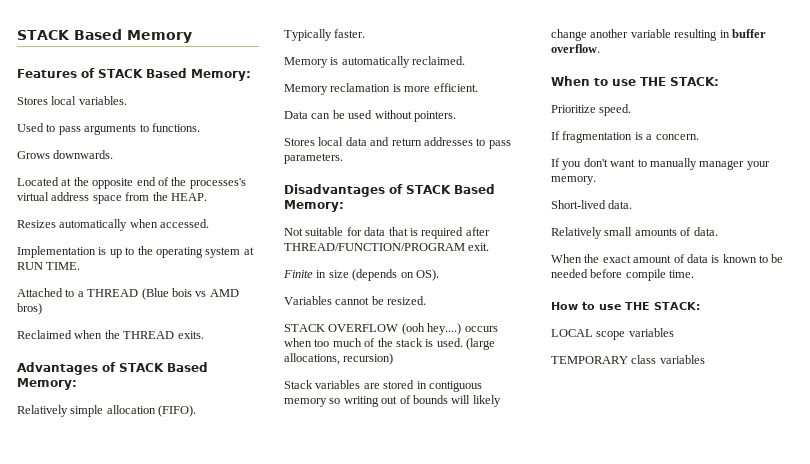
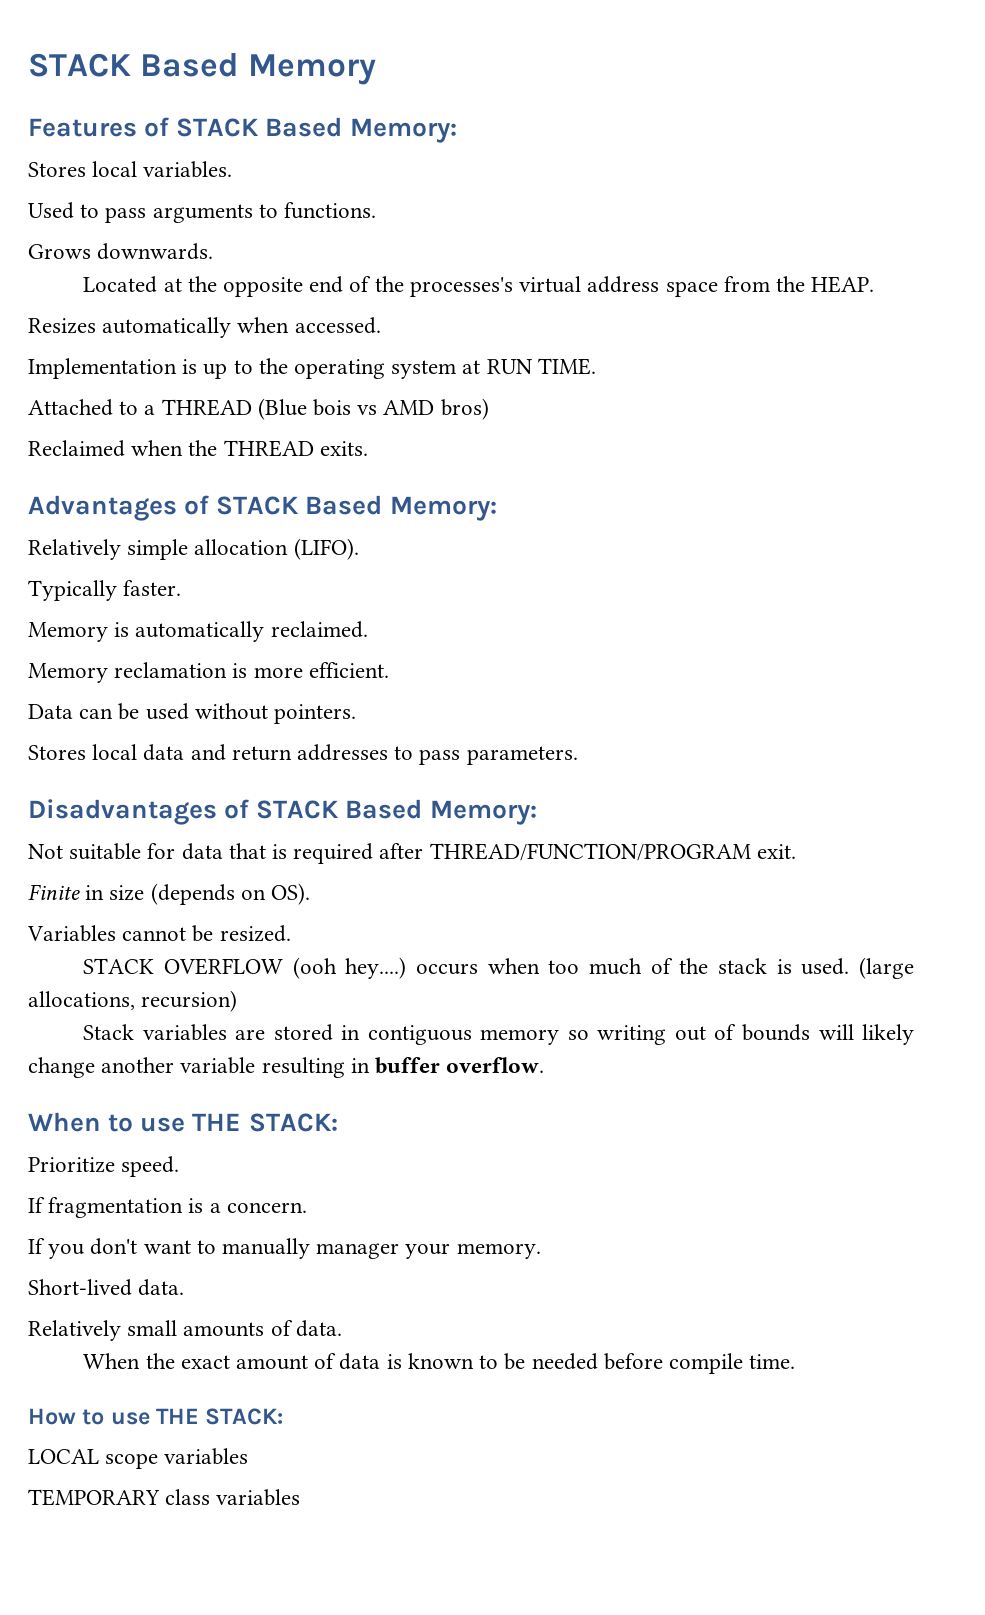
[158,405,197,417] (FIFO). -> [293,538,359,560] (LIFO).

